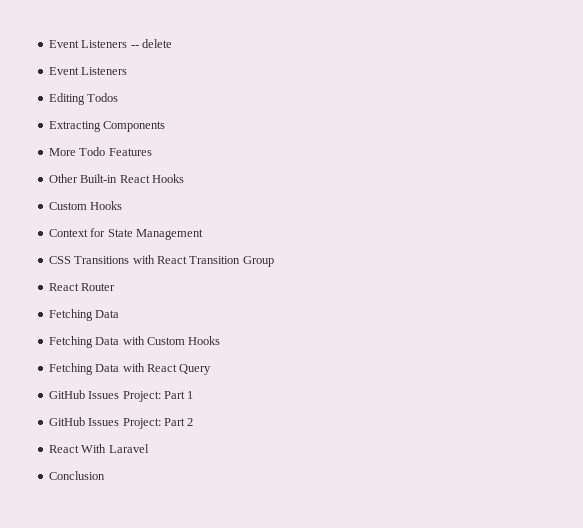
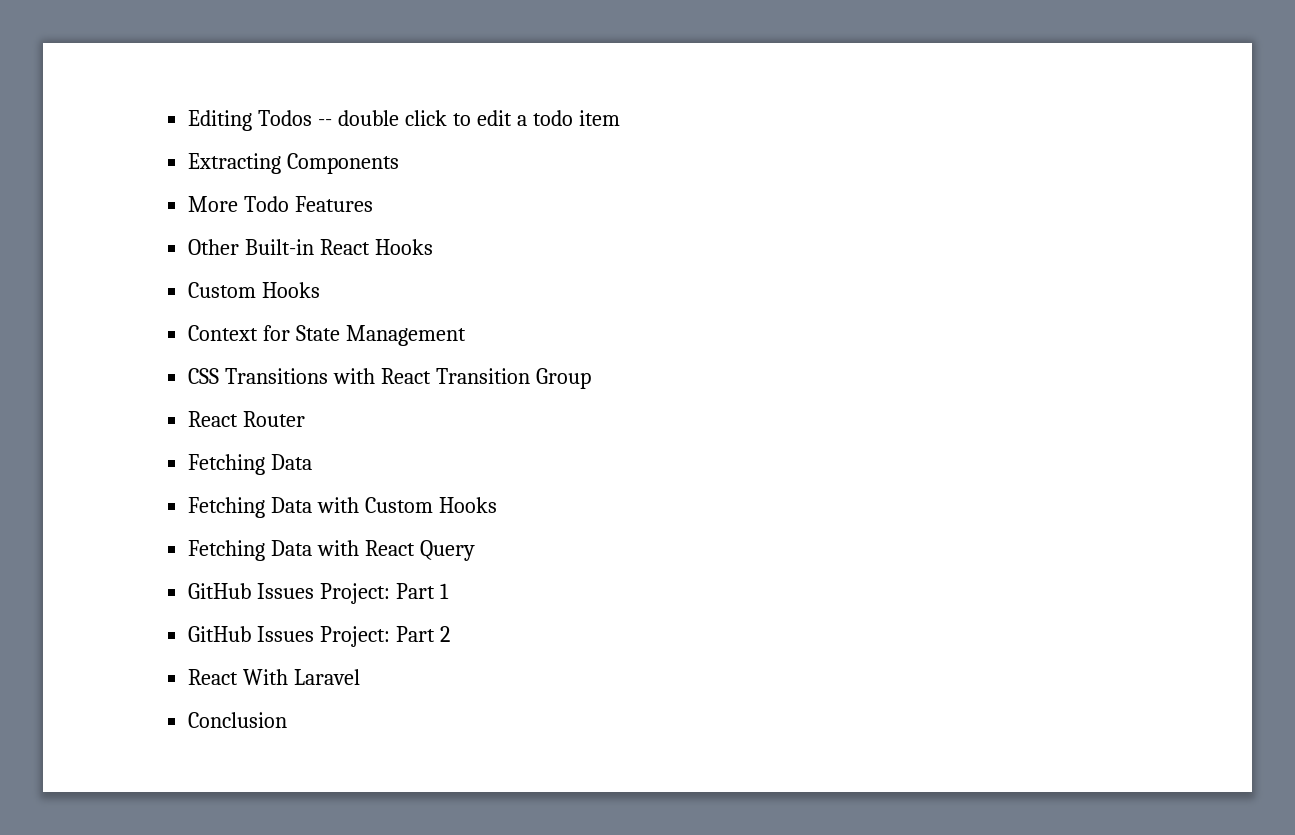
[48,39,172,48] [48,67,128,75] [48,93,119,105] Event Listeners -- delete // Event Listeners // Editing Todos -> [188,110,620,131] Editing Todos -- double click to edit a todo item

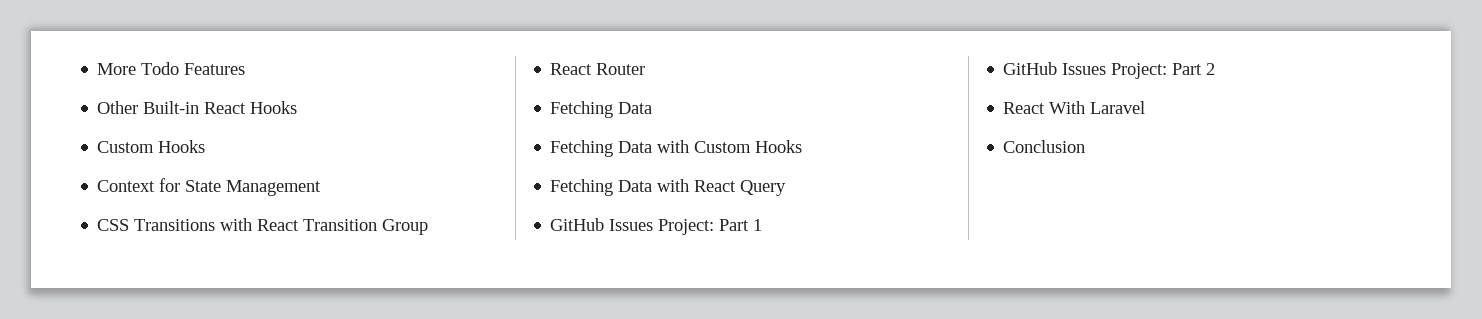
[188,110,620,131] [188,153,400,174] Editing Todos -- double click to edit a todo item // Extracting Components // -> (97, 69) none

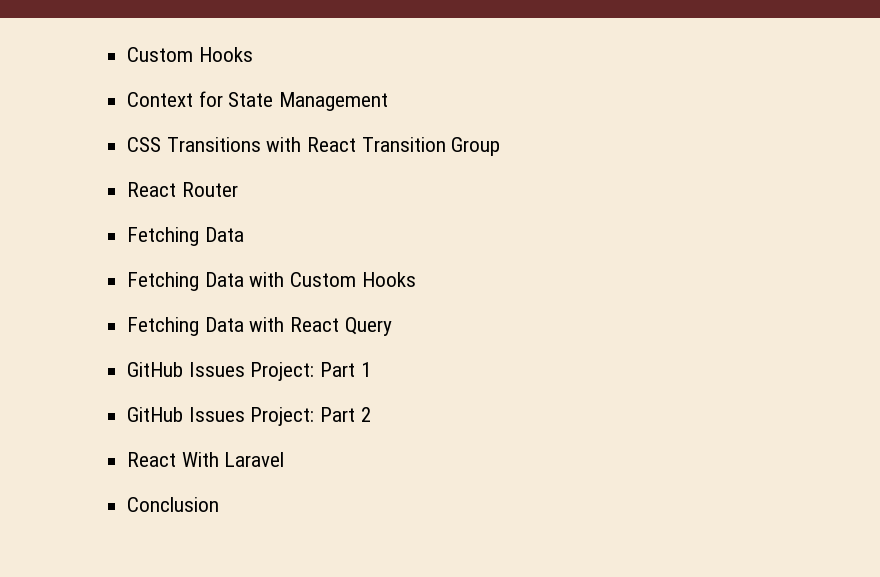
[97,62,246,75] [97,101,298,114] More Todo Features // Other Built-in React Hooks // -> (127, 54) none

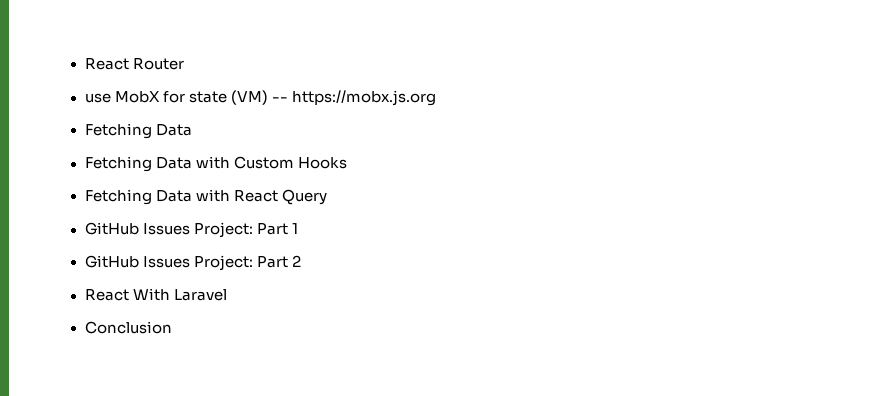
[127,47,253,62] [127,91,389,111] [127,137,501,156] [127,182,238,197] Custom Hooks // Context for State Management // CSS Transitions with React Transition Group // React Router -> [84,58,184,70] [84,90,436,106] React Router // use MobX for state (VM) -- https://mobx.js.org

